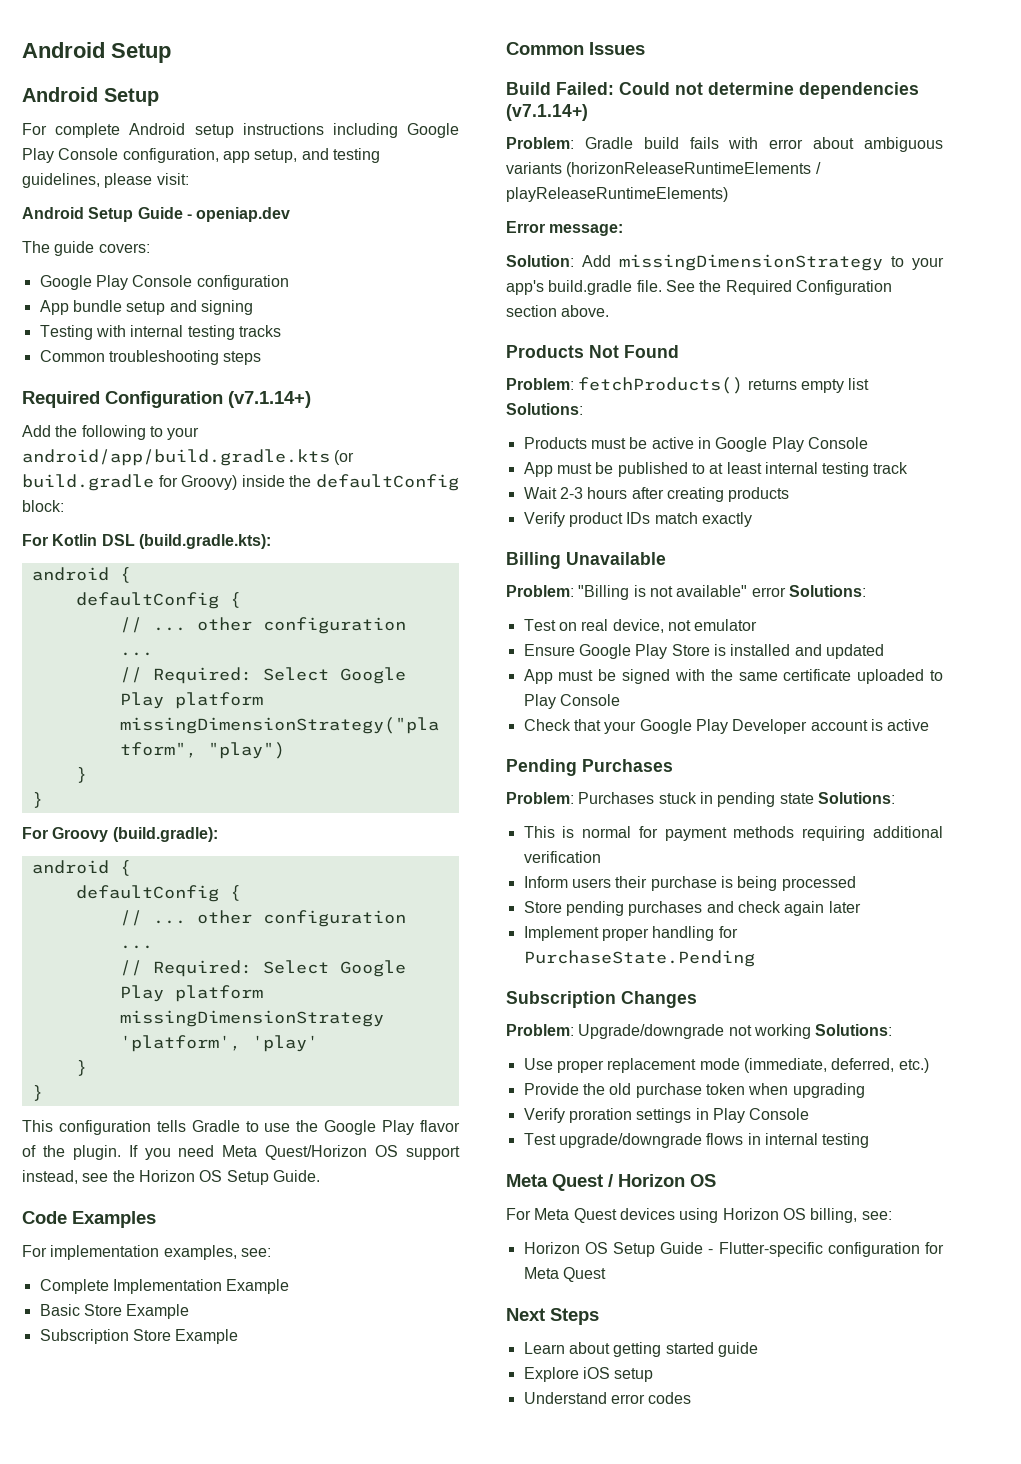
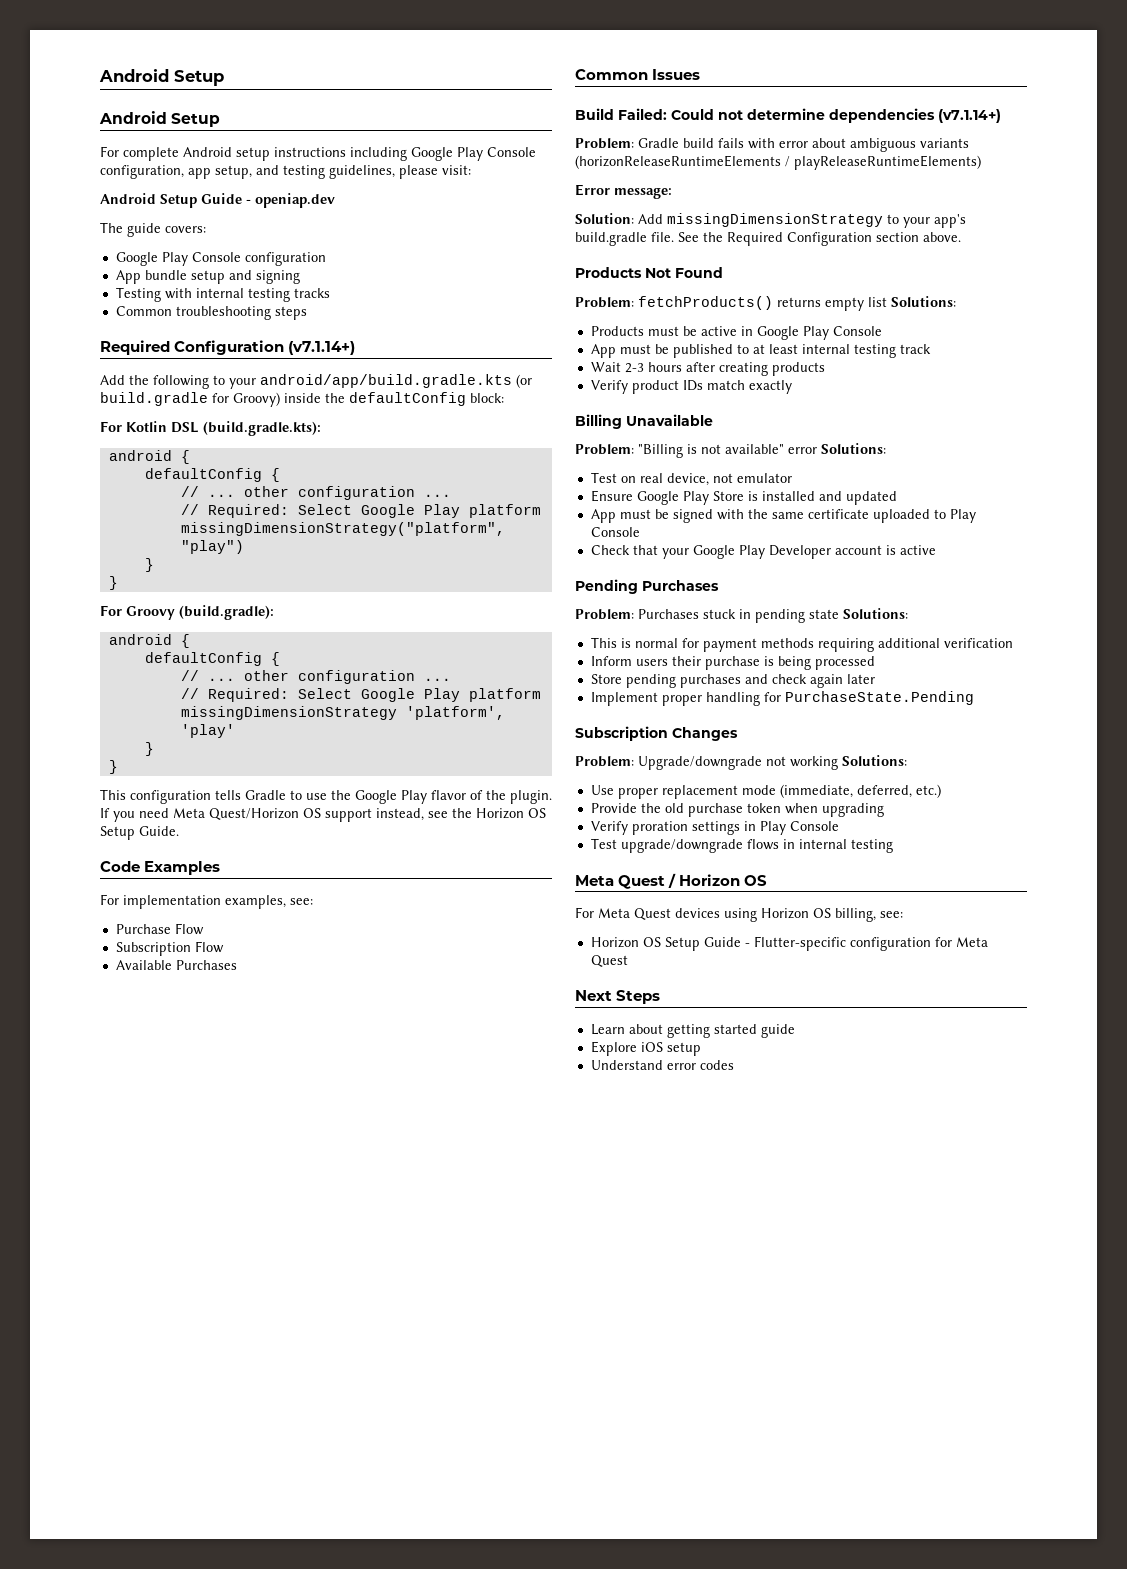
[39,1279,290,1294] [39,1304,190,1319] [39,1329,239,1344] Complete Implementation Example // Basic Store Example // Subscription Store Example -> [115,923,204,935] [115,941,224,956] [115,960,237,970] Purchase Flow // Subscription Flow // Available Purchases

